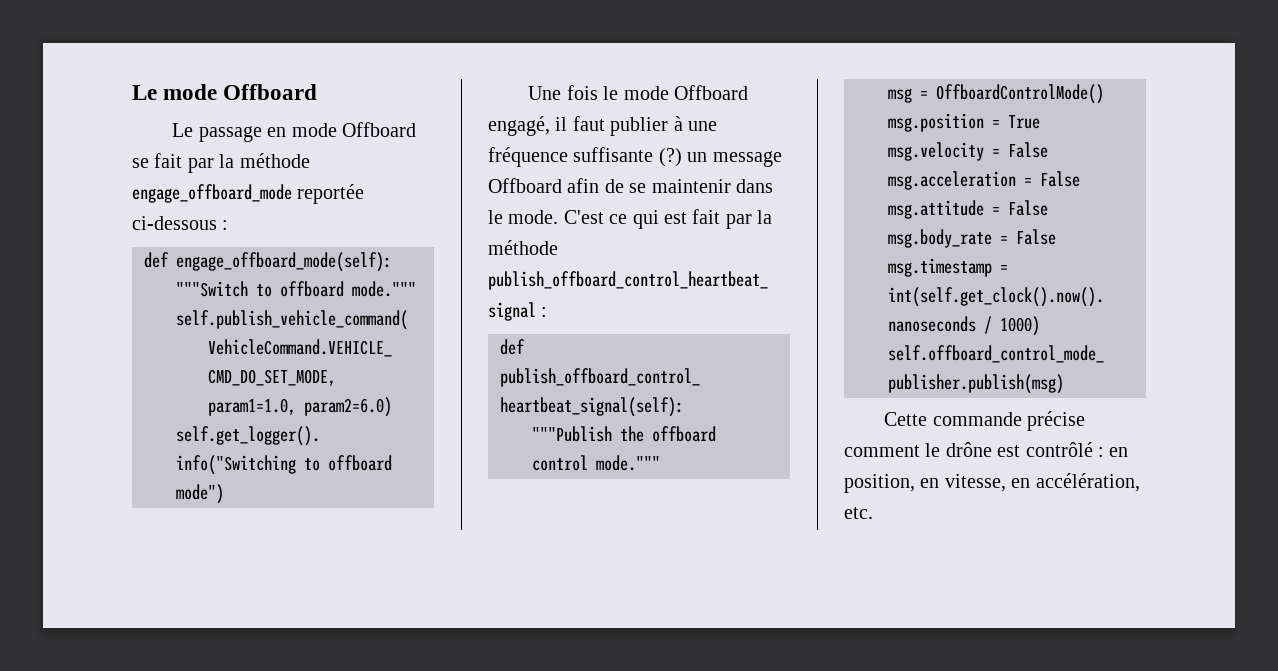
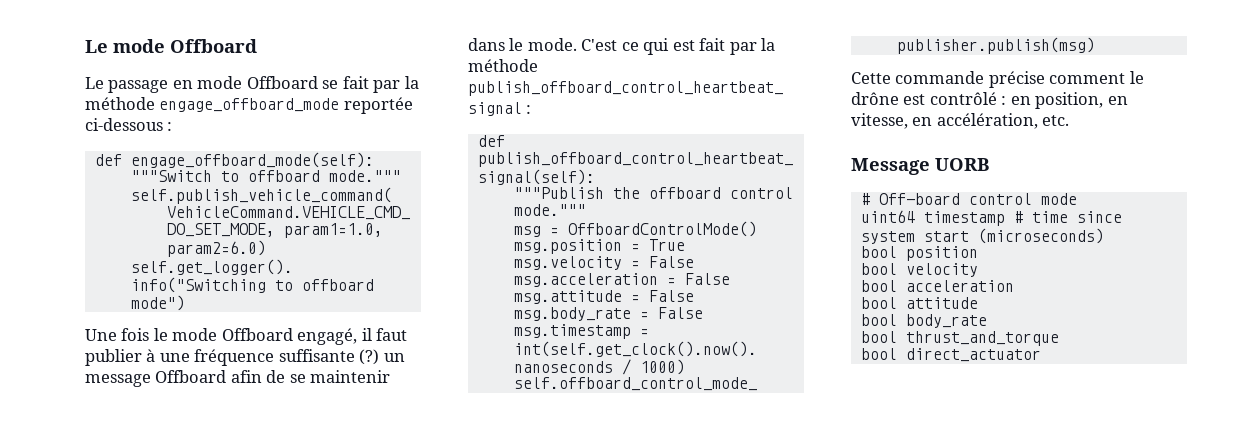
(873, 513) none -> [851,158,989,175] [860,193,1077,205] [860,210,1122,226] [860,228,1104,244] [860,246,978,261] [860,263,978,277] [860,280,1014,292] [860,297,978,309] [860,314,987,328] [860,331,1059,346] [860,348,1041,362] // Message UORB // # Off-board control mode // uint64 timestamp # time since system start (microseconds) // bool position // bool velocity // bool acceleration // bool attitude // bool body_rate // bool thrust_and_torque // bool direct_actuator

